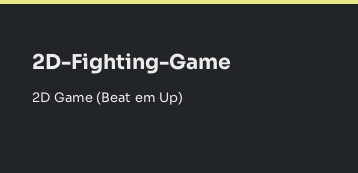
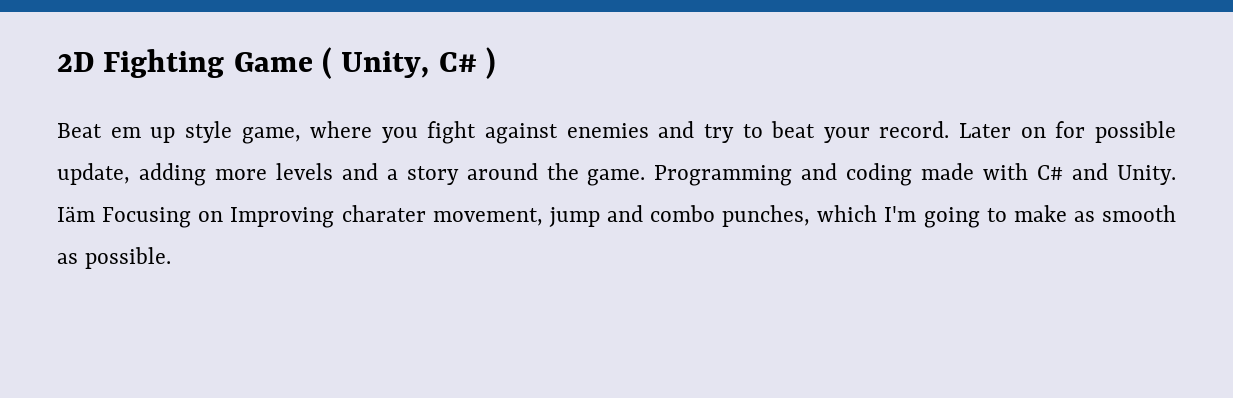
[32,53,231,74] [32,91,184,105] 2D-Fighting-Game // 2D Game (Beat em Up) -> [57,47,496,79] [57,121,1176,144] [57,163,1177,186] [57,205,1176,228] [57,247,171,269] 2D Fighting Game ( Unity, C# ) // Beat em up style game, where you fight against enemies and try to beat your record. Later on for possible update, adding more levels and a story around the game. Programming and coding made with C# and Unity. Iäm Focusing on Improving charater movement, jump and combo punches, which I'm going to make as smooth as possible.

